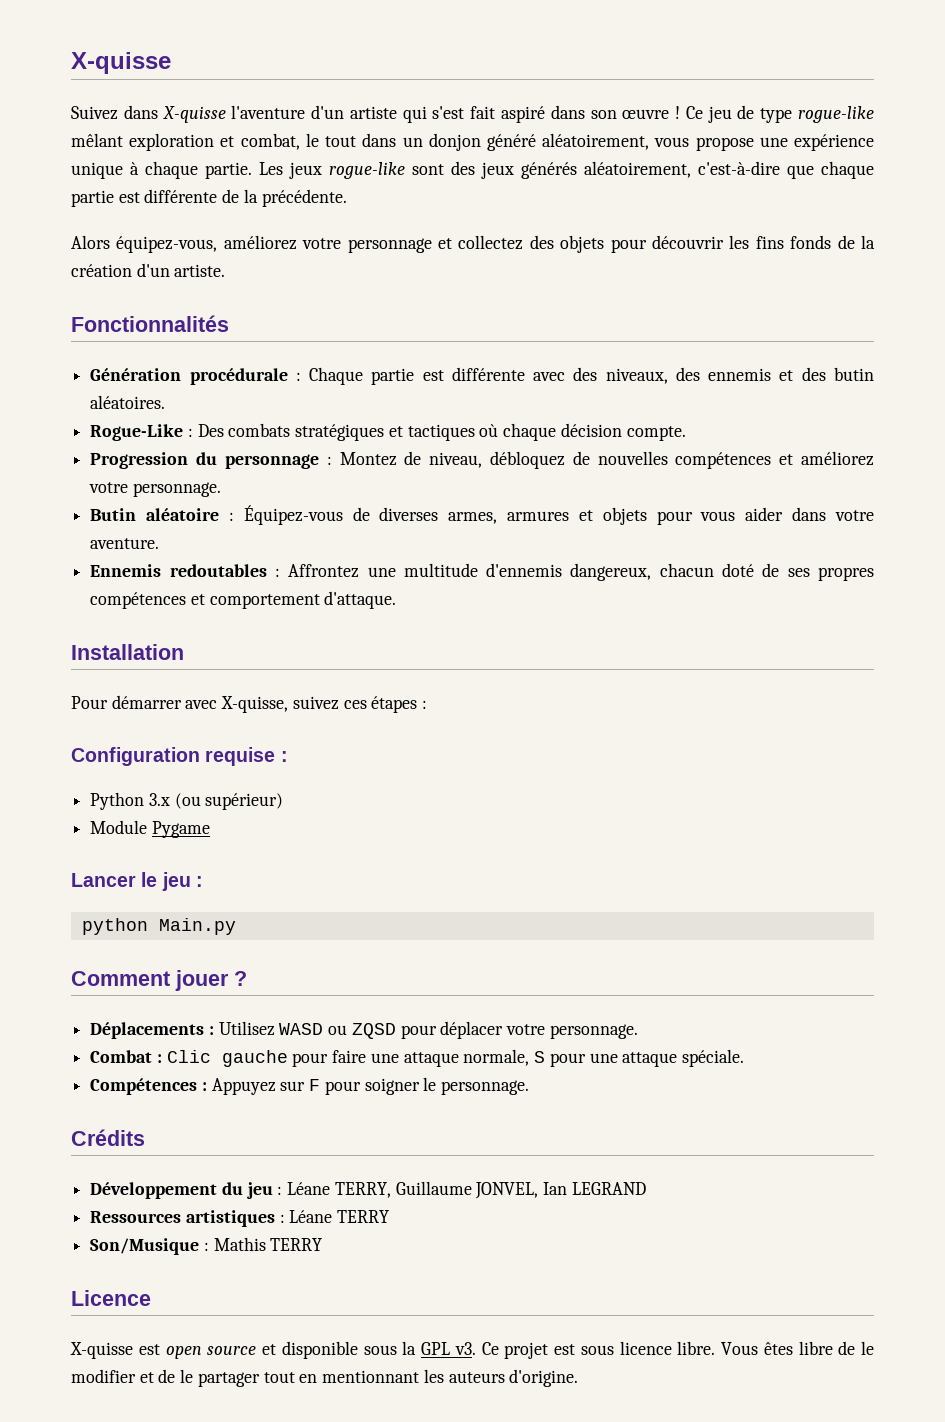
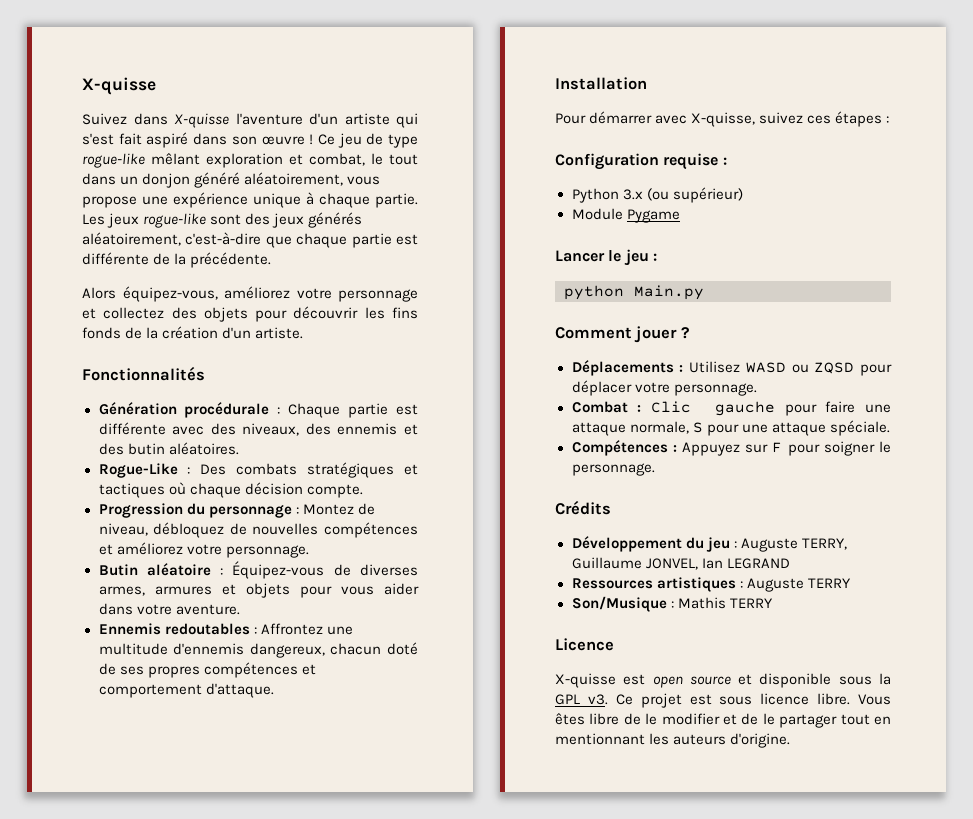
[287,1182,331,1195] Léane -> [740,538,798,552] Auguste
[289,1210,333,1223] Léane -> [746,578,804,592] Auguste

